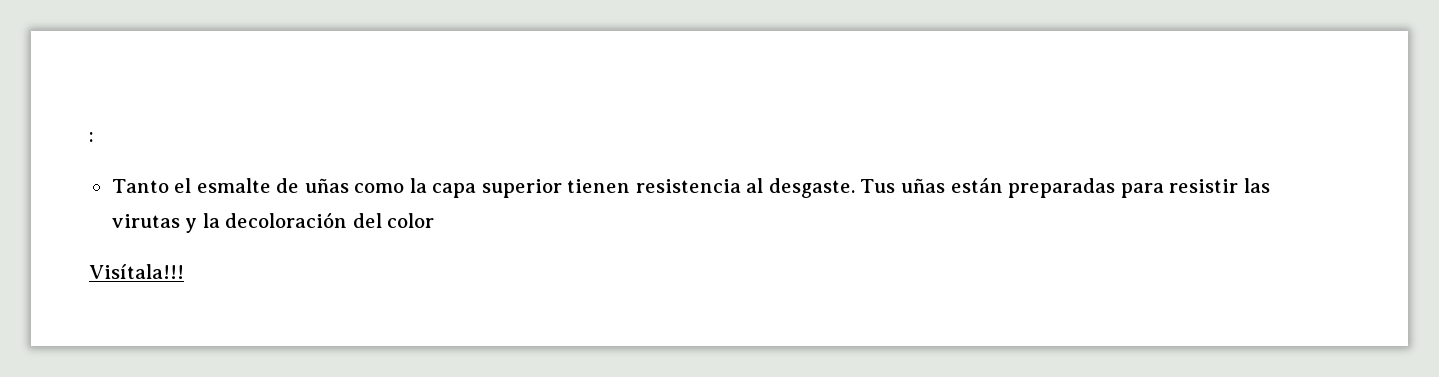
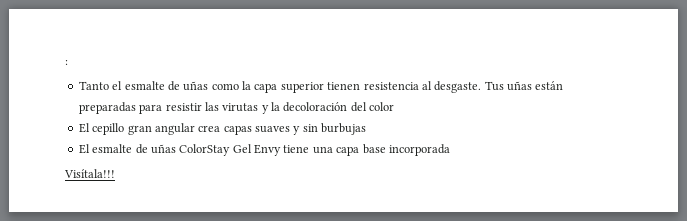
(435, 220) none -> [78,123,367,135] [78,144,450,156] // El cepillo gran angular crea capas suaves y sin burbujas // El esmalte de uñas ColorStay Gel Envy tiene una capa base incorporada

